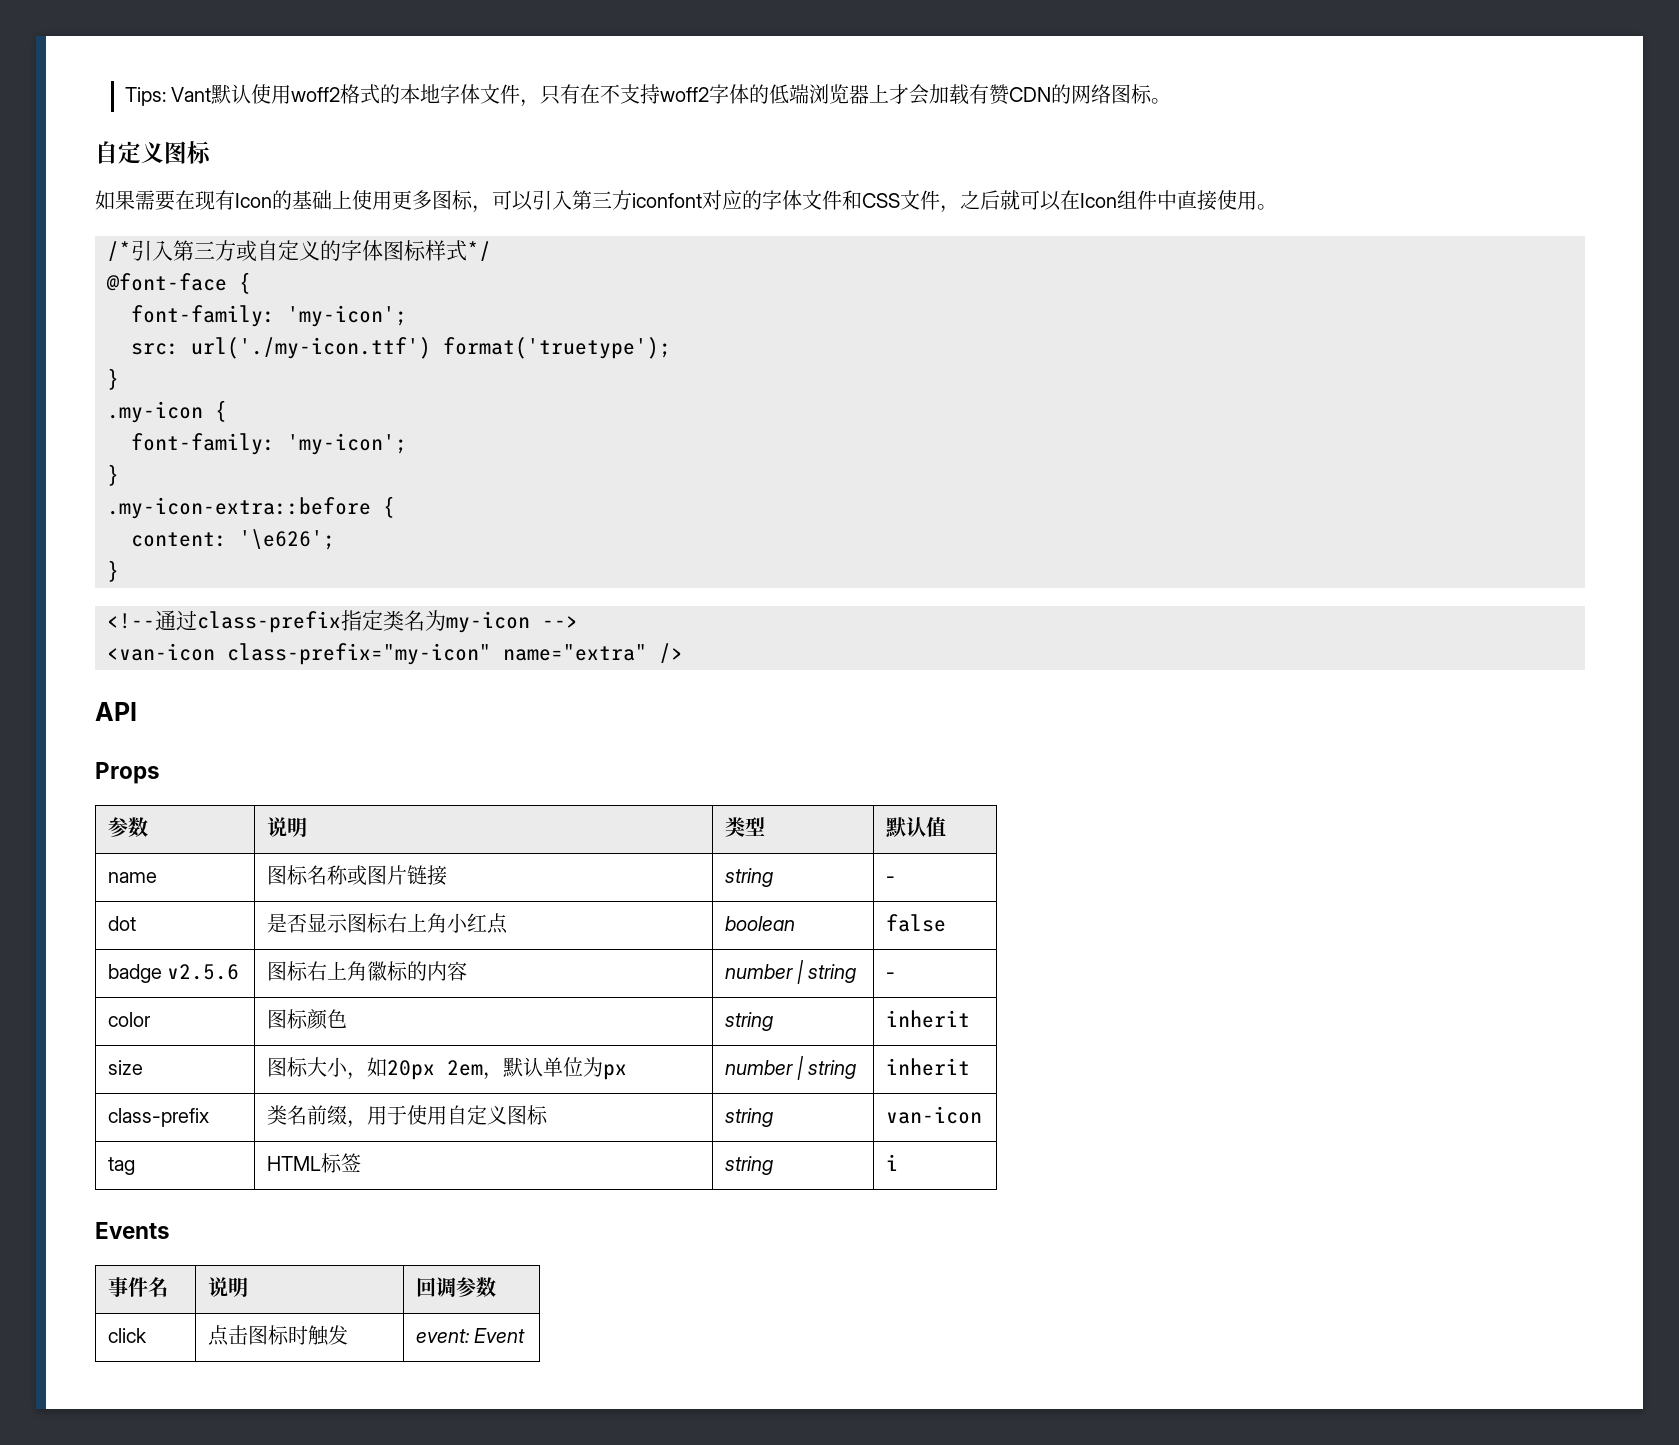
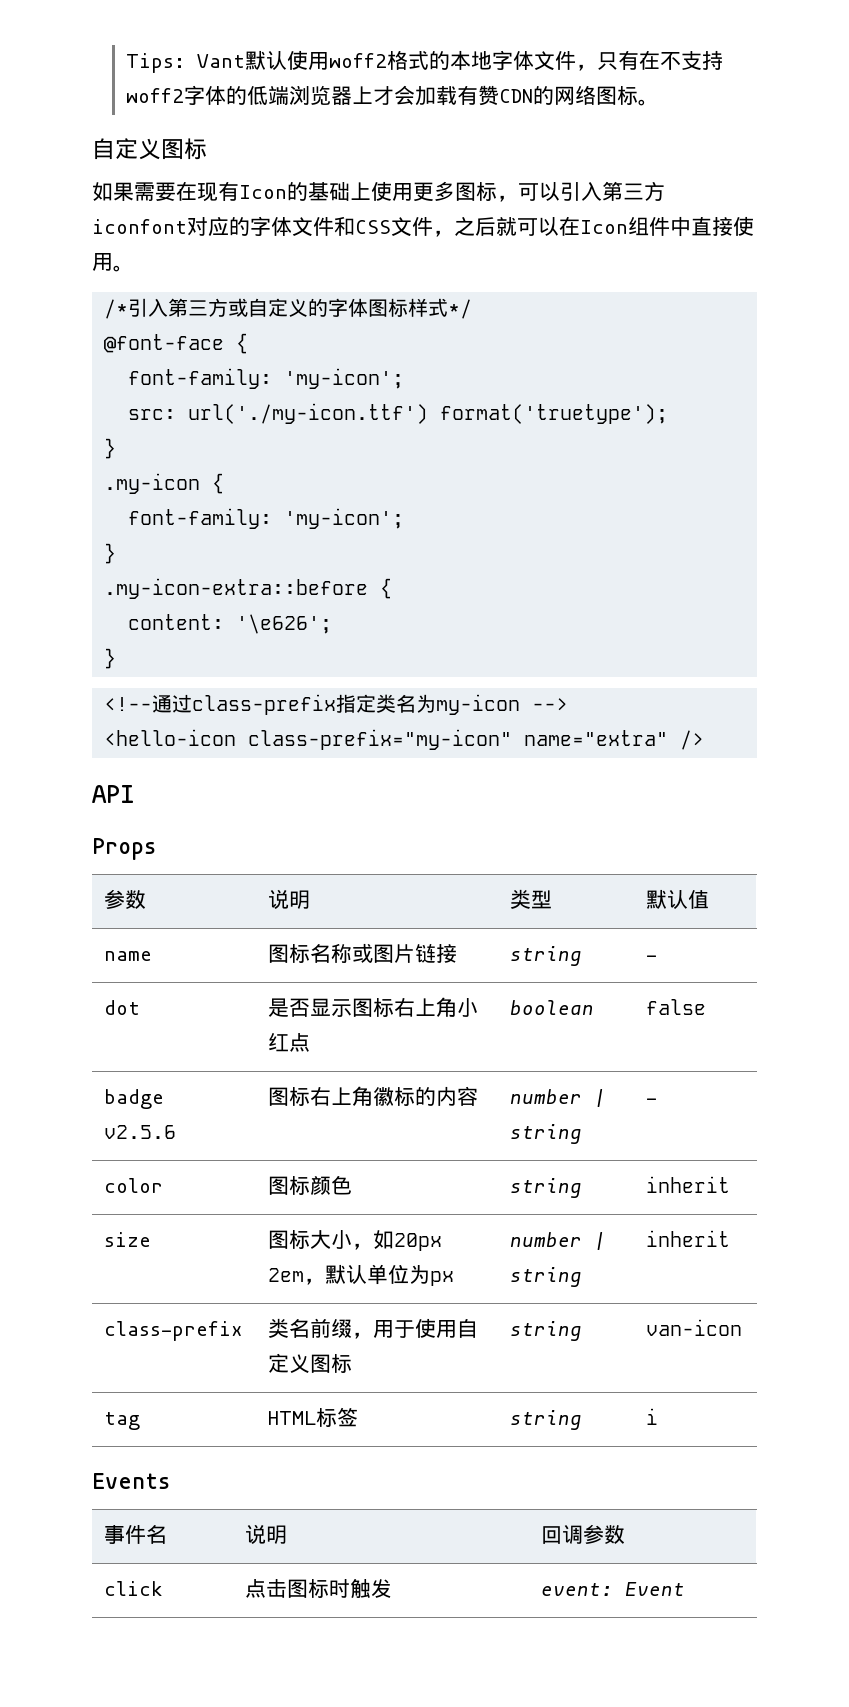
[107,643,215,661] <van-icon -> [104,729,237,746] <hello-icon

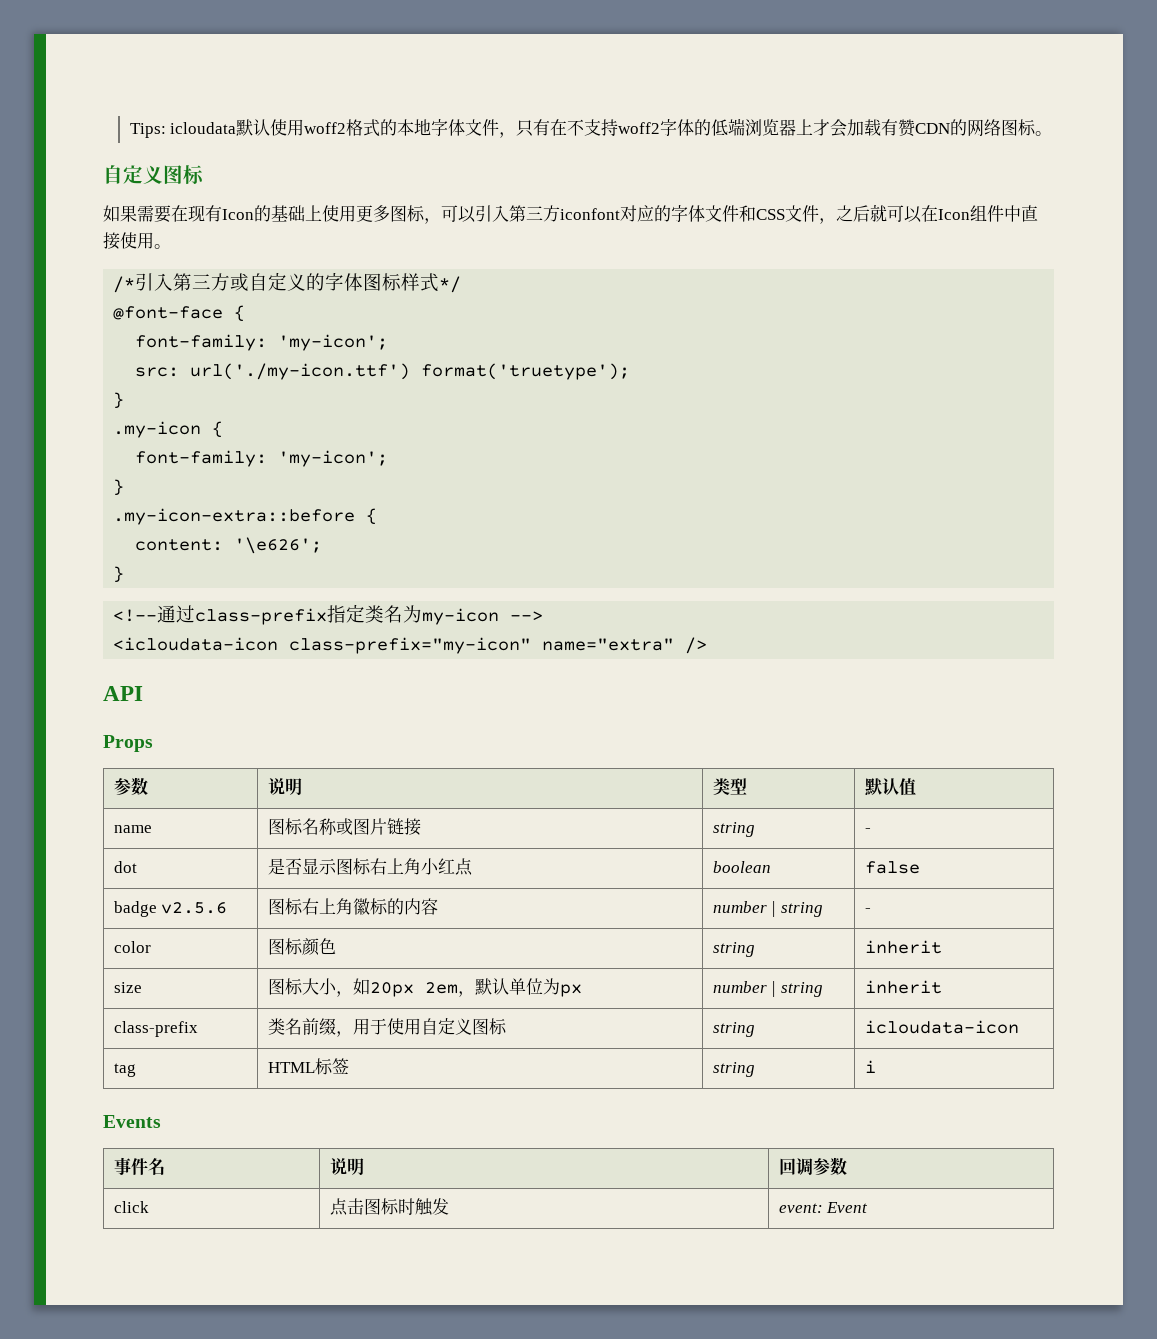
[197,54,246,68] Vant -> [170,122,237,134] icloudata
[104,729,237,746] <hello-icon -> [113,637,279,651] <icloudata-icon
[646,1319,743,1336] van-icon -> [864,1020,1019,1034] icloudata-icon

